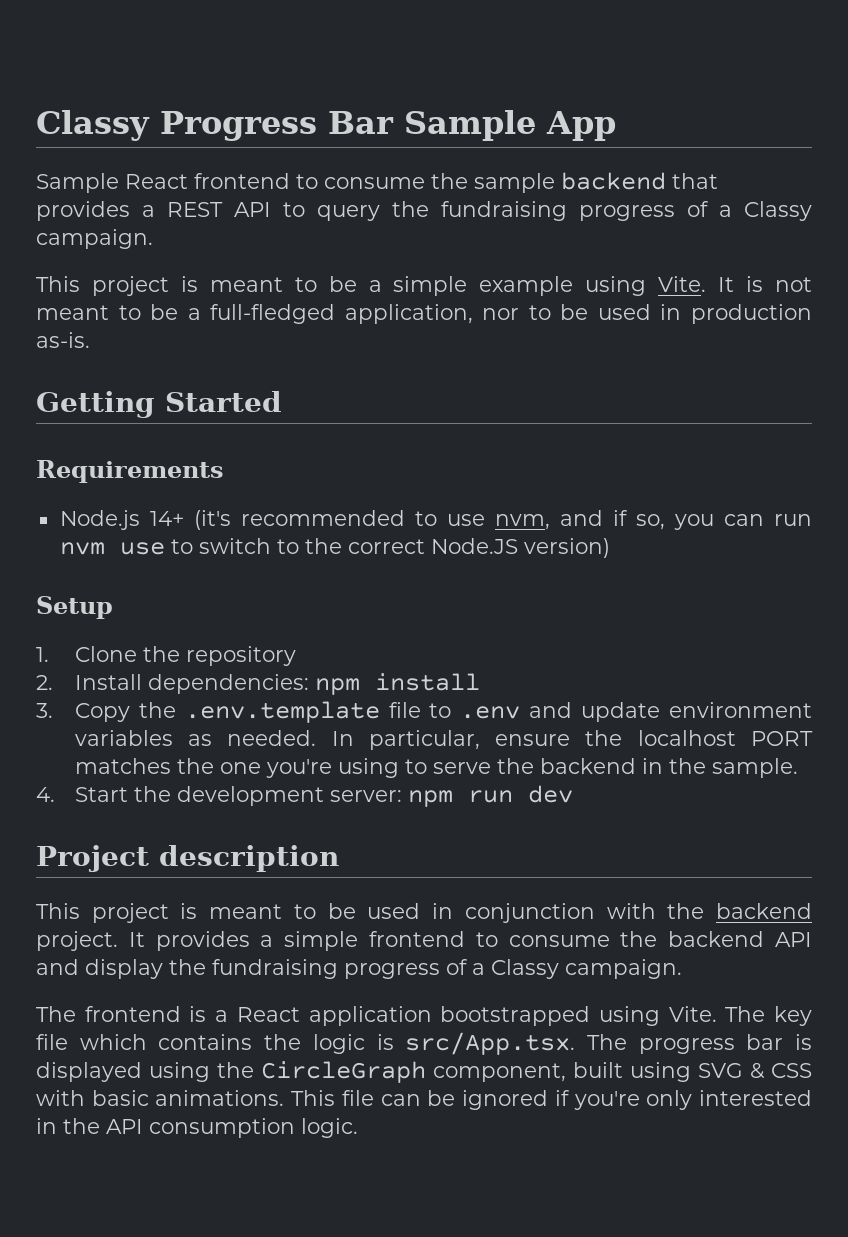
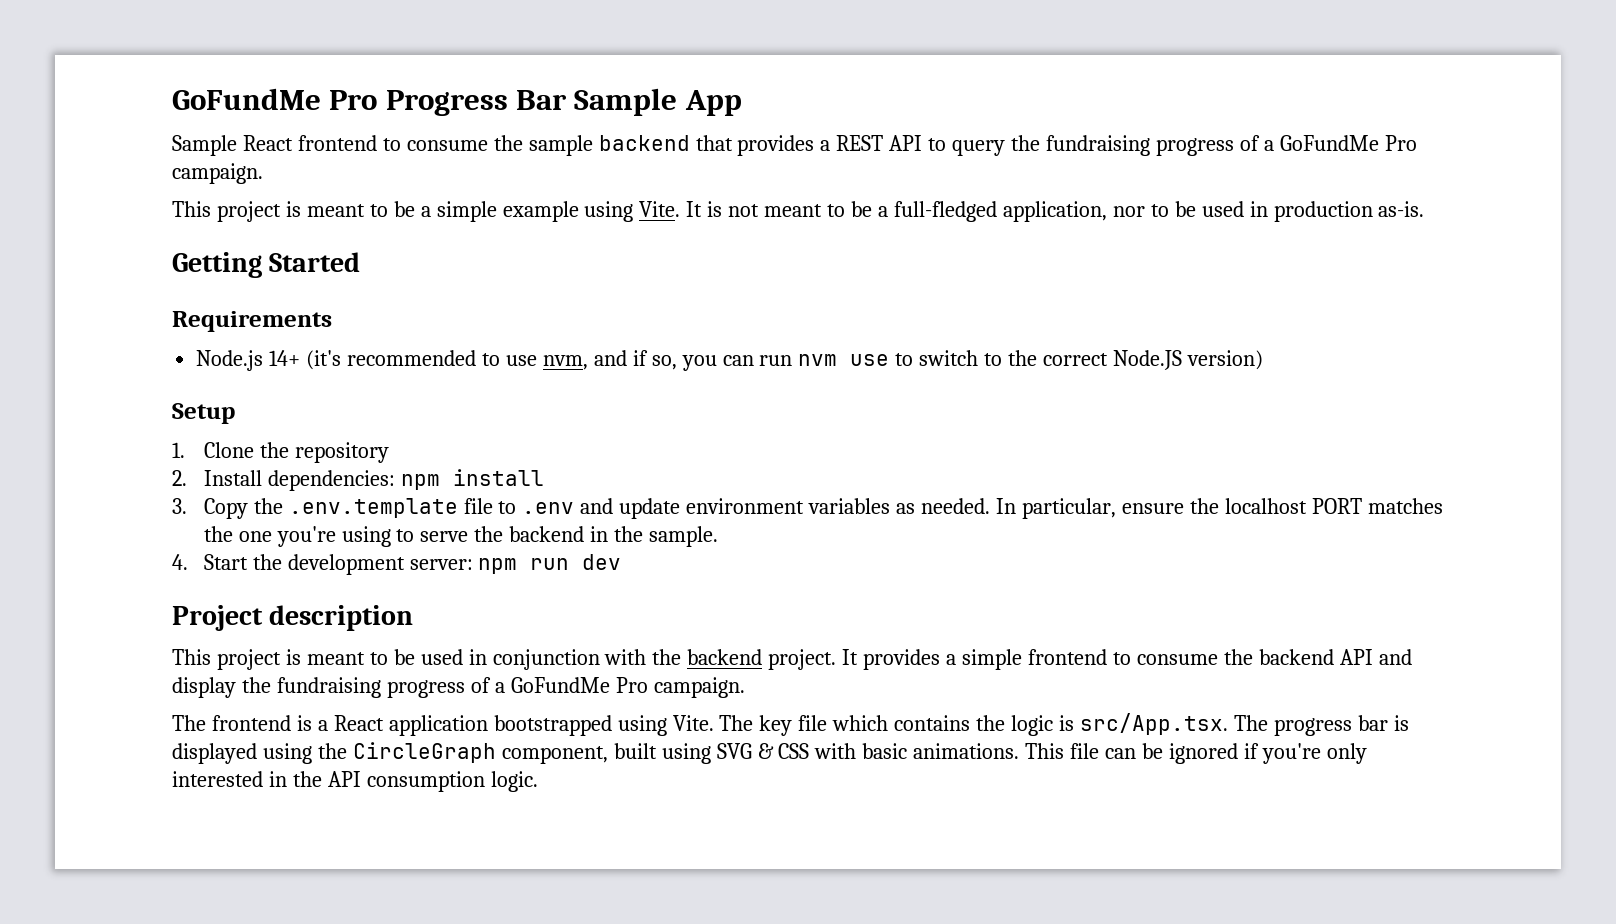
[36,110,150,141] Classy -> [172,88,378,110] GoFundMe Pro
[744,201,812,221] Classy -> [1279,135,1417,151] GoFundMe Pro
[491,959,559,979] Classy -> [510,677,648,693] GoFundMe Pro

